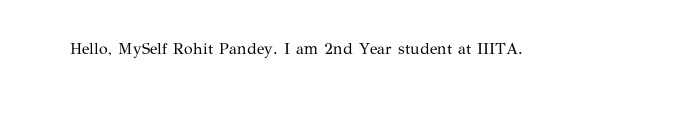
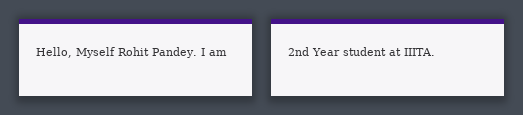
[118,42,168,58] MySelf -> [76,47,115,58] Myself

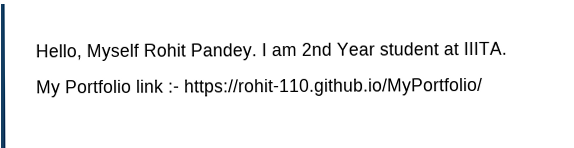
(435, 52) none -> [36,77,483,98] // My Portfolio link :- https://rohit-110.github.io/MyPortfolio/

